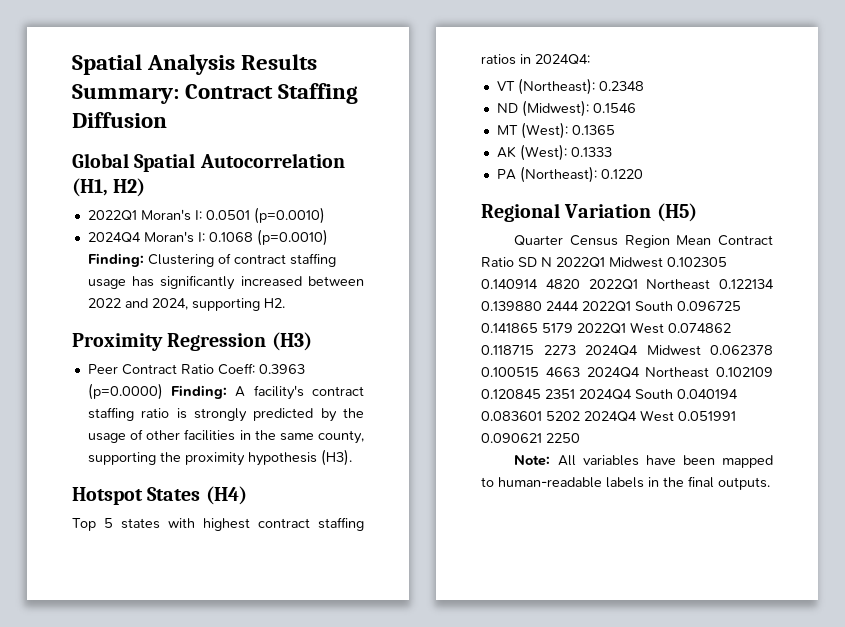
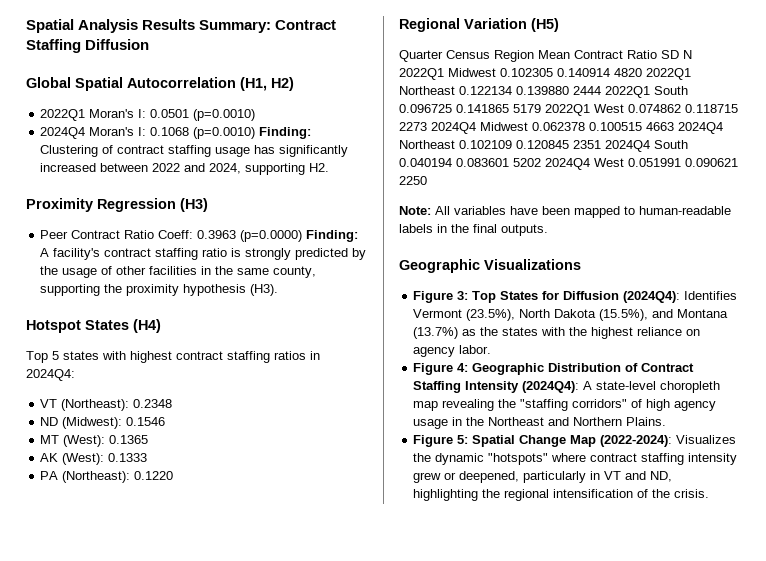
(770, 483) none -> [399,259,581,273] [413,291,738,303] [413,309,729,321] [413,327,701,339] [413,345,492,357] [413,363,695,375] [413,381,721,393] [413,399,717,411] [413,417,667,429] [413,435,737,447] [413,453,738,465] [413,471,673,483] [413,489,710,501] // Geographic Visualizations // Figure 3: Top States for Diffusion (2024Q4): Identifies Vermont (23.5%), North Dakota (15.5%), and Montana (13.7%) as the states with the highest reliance on agency labor. // Figure 4: Geographic Distribution of Contract Staffing Intensity (2024Q4): A state-level choropleth map revealing the "staffing corridors" of high agency usage in the Northeast and Northern Plains. // Figure 5: Spatial Change Map (2022-2024): Visualizes the dynamic "hotspots" where contract staffing intensity grew or deepened, particularly in VT and ND, highlighting the regional intensification of the crisis.

